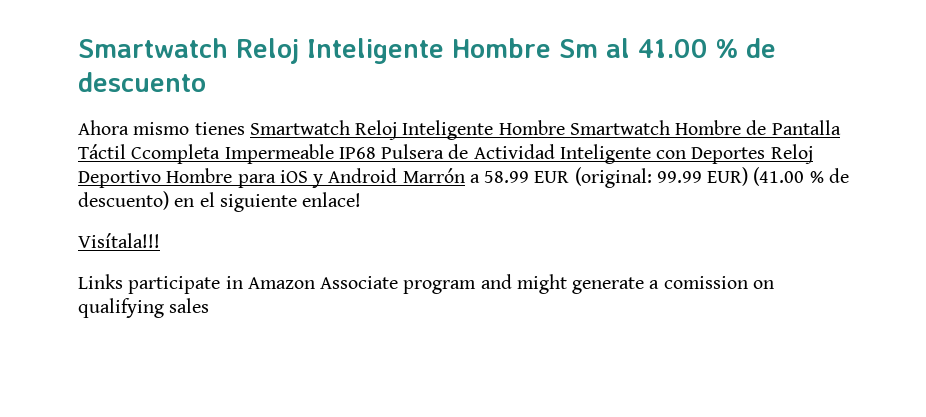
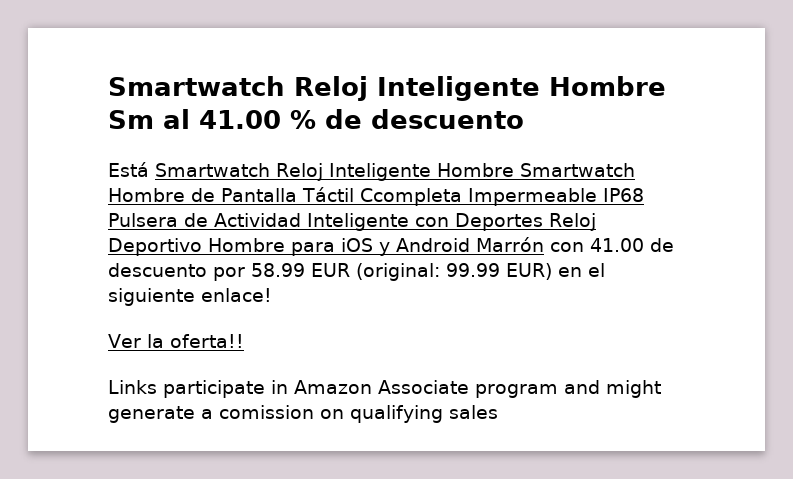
[78,120,245,135] Ahora mismo tienes -> [108,162,149,177] Está
[469,174,480,183] a -> [550,238,674,252] [108,263,245,281] con 41.00 de descuento por
[753,167,849,186] [78,191,169,210] (41.00 % de descuento) -> (552, 271) none
[78,233,160,248] Visítala!!! -> [108,334,244,348] Ver la oferta!!

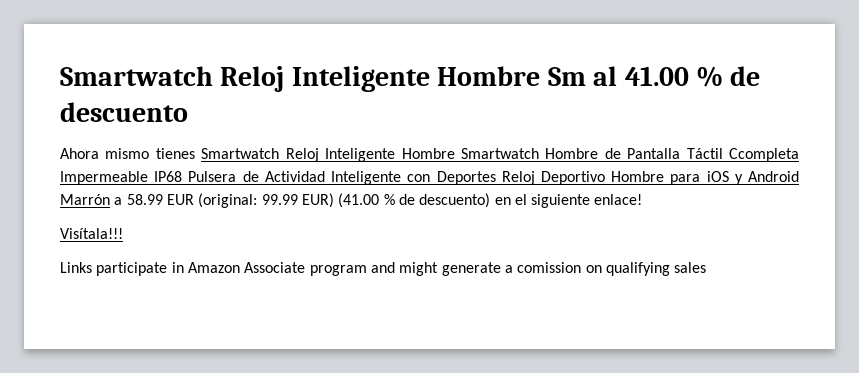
[108,162,149,177] Está -> [60,148,195,159] Ahora mismo tienes
[550,238,674,252] [108,263,245,281] con 41.00 de descuento por -> [114,197,123,205] a
(552, 271) none -> [338,193,491,208] (41.00 % de descuento)
[108,334,244,348] Ver la oferta!! -> [60,228,123,239] Visítala!!!

